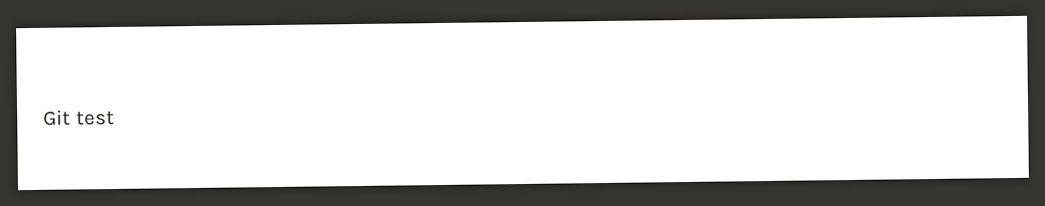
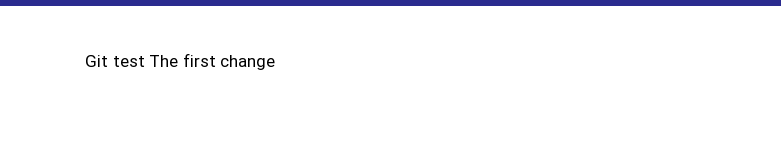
(115, 118) none -> [149,53,276,70] The first change

